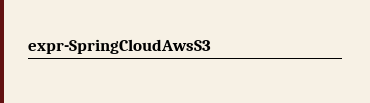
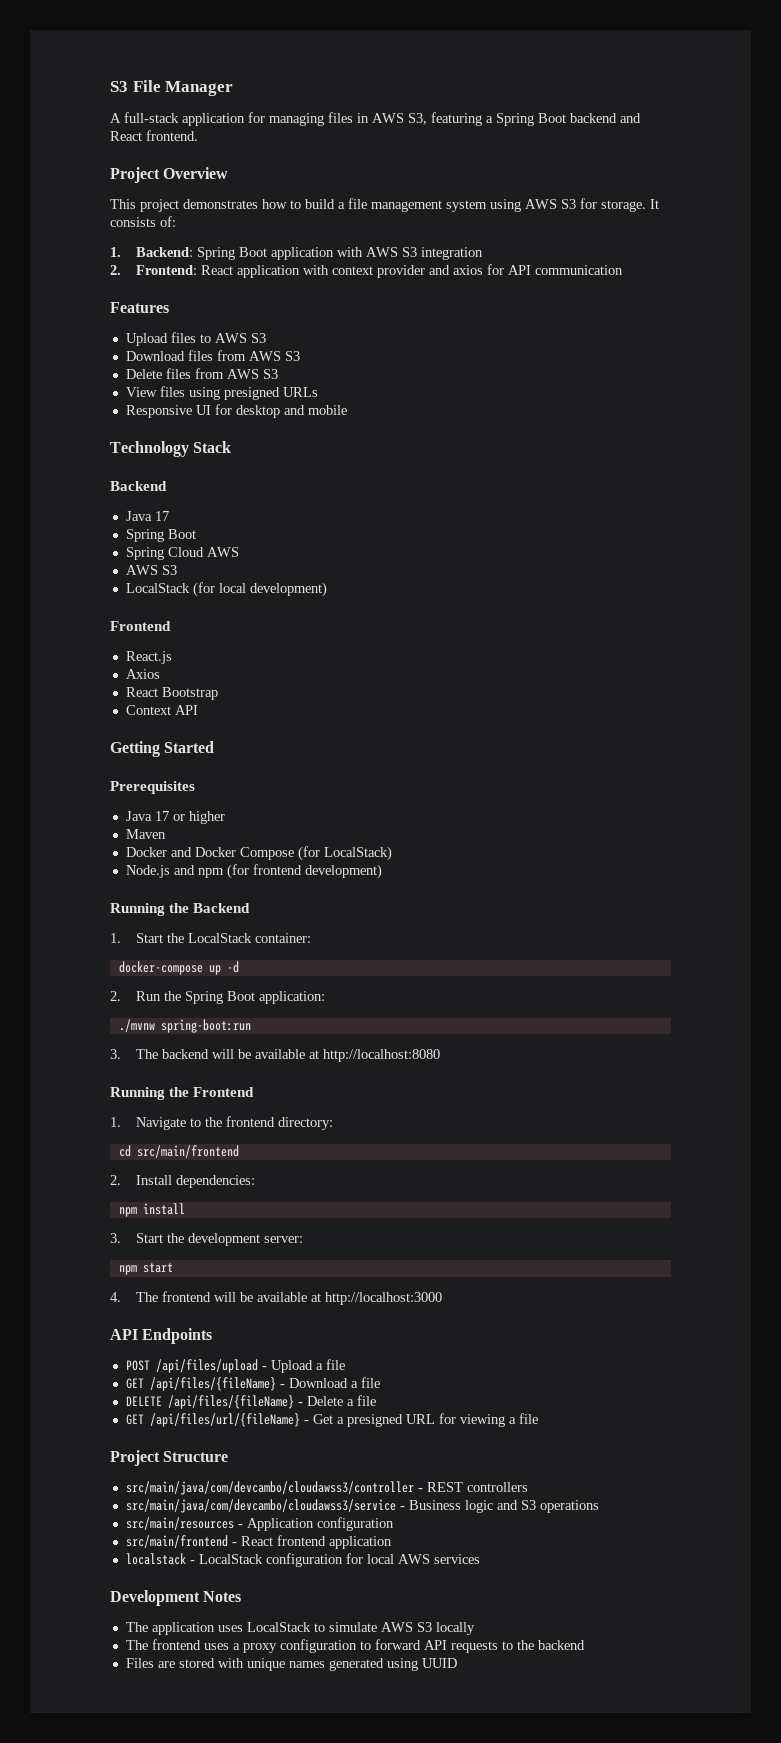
[28,39,211,54] expr-SpringCloudAwsS3 -> [110,80,234,96] [110,112,641,126] [110,130,198,141] [110,167,229,183] [110,198,659,212] [110,216,176,227] [110,247,483,260] [110,264,623,278] [110,302,169,313] [125,332,266,346] [125,350,300,361] [125,368,278,379] [125,386,318,400] [125,404,347,418] [110,441,232,457] [110,481,167,491] [125,511,169,521] [125,529,196,542] [125,547,239,560] [125,565,177,575] [125,582,327,597] [110,621,171,631] [125,651,172,664] [125,669,160,679] [125,687,218,700] [125,705,198,715] [110,741,215,757] [110,781,195,794] [125,811,225,824] [125,829,166,839] [125,846,392,861] [125,864,382,879] [110,903,251,916] [110,933,311,943] [118,961,239,975] [110,991,325,1004] [118,1019,251,1033] [110,1049,440,1062] [110,1087,255,1100] [110,1116,333,1130] [118,1145,239,1158] [110,1175,255,1188] [118,1203,185,1217] [110,1233,303,1246] [118,1263,173,1275] [110,1291,442,1305] [110,1328,213,1344] [125,1359,345,1373] [125,1377,380,1391] [125,1395,376,1409] [125,1413,538,1427] [110,1450,229,1466] [125,1481,528,1495] [125,1499,599,1513] [125,1517,394,1531] [125,1535,392,1549] [125,1553,480,1567] [110,1590,242,1606] [125,1622,475,1635] [125,1639,585,1653] [125,1658,457,1671] S3 File Manager // A full-stack application for managing files in AWS S3, featuring a Spring Boot backend and React frontend. // Project Overview // This project demonstrates how to build a file management system using AWS S3 for storage. It consists of: // 1. Backend: Spring Boot application with AWS S3 integration // 2. Frontend: React application with context provider and axios for API communication // Features // Upload files to AWS S3 // Download files from AWS S3 // Delete files from AWS S3 // View files using presigned URLs // Responsive UI for desktop and mobile // Technology Stack // Backend // Java 17 // Spring Boot // Spring Cloud AWS // AWS S3 // LocalStack (for local development) // Frontend // React.js // Axios // React Bootstrap // Context API // Getting Started // Prerequisites // Java 17 or higher // Maven // Docker and Docker Compose (for LocalStack) // Node.js and npm (for frontend development) // Running the Backend // 1. Start the LocalStack container: // docker-compose up -d // 2. Run the Spring Boot application: // ./mvnw spring-boot:run // 3. The backend will be available at http://localhost:8080 // Running the Frontend // 1. Navigate to the frontend directory: // cd src/main/frontend // 2. Install dependencies: // npm install // 3. Start the development server: // npm start // 4. The frontend will be available at http://localhost:3000 // API Endpoints // POST /api/files/upload - Upload a file // GET /api/files/{fileName} - Download a file // DELETE /api/files/{fileName} - Delete a file // GET /api/files/url/{fileName} - Get a presigned URL for viewing a file // Project Structure // src/main/java/com/devcambo/cloudawss3/controller - REST controllers // src/main/java/com/devcambo/cloudawss3/service - Business logic and S3 operations // src/main/resources - Application configuration // src/main/frontend - React frontend application // localstack - LocalStack configuration for local AWS services // Development Notes // The application uses LocalStack to simulate AWS S3 locally // The frontend uses a proxy configuration to forward API requests to the backend // Files are stored with unique names generated using UUID

